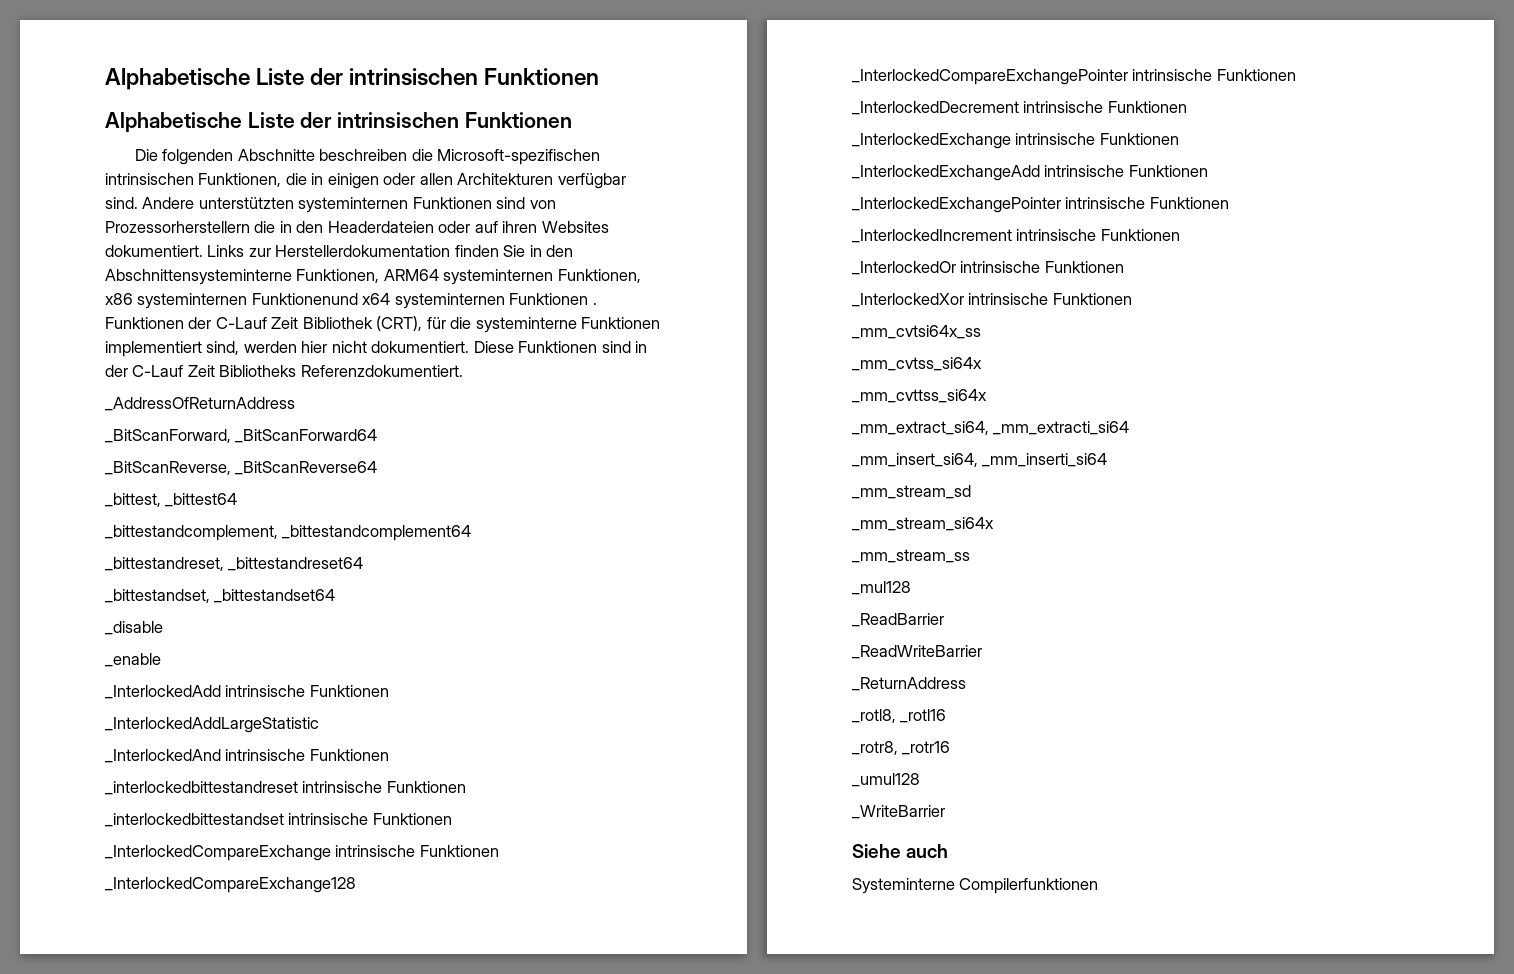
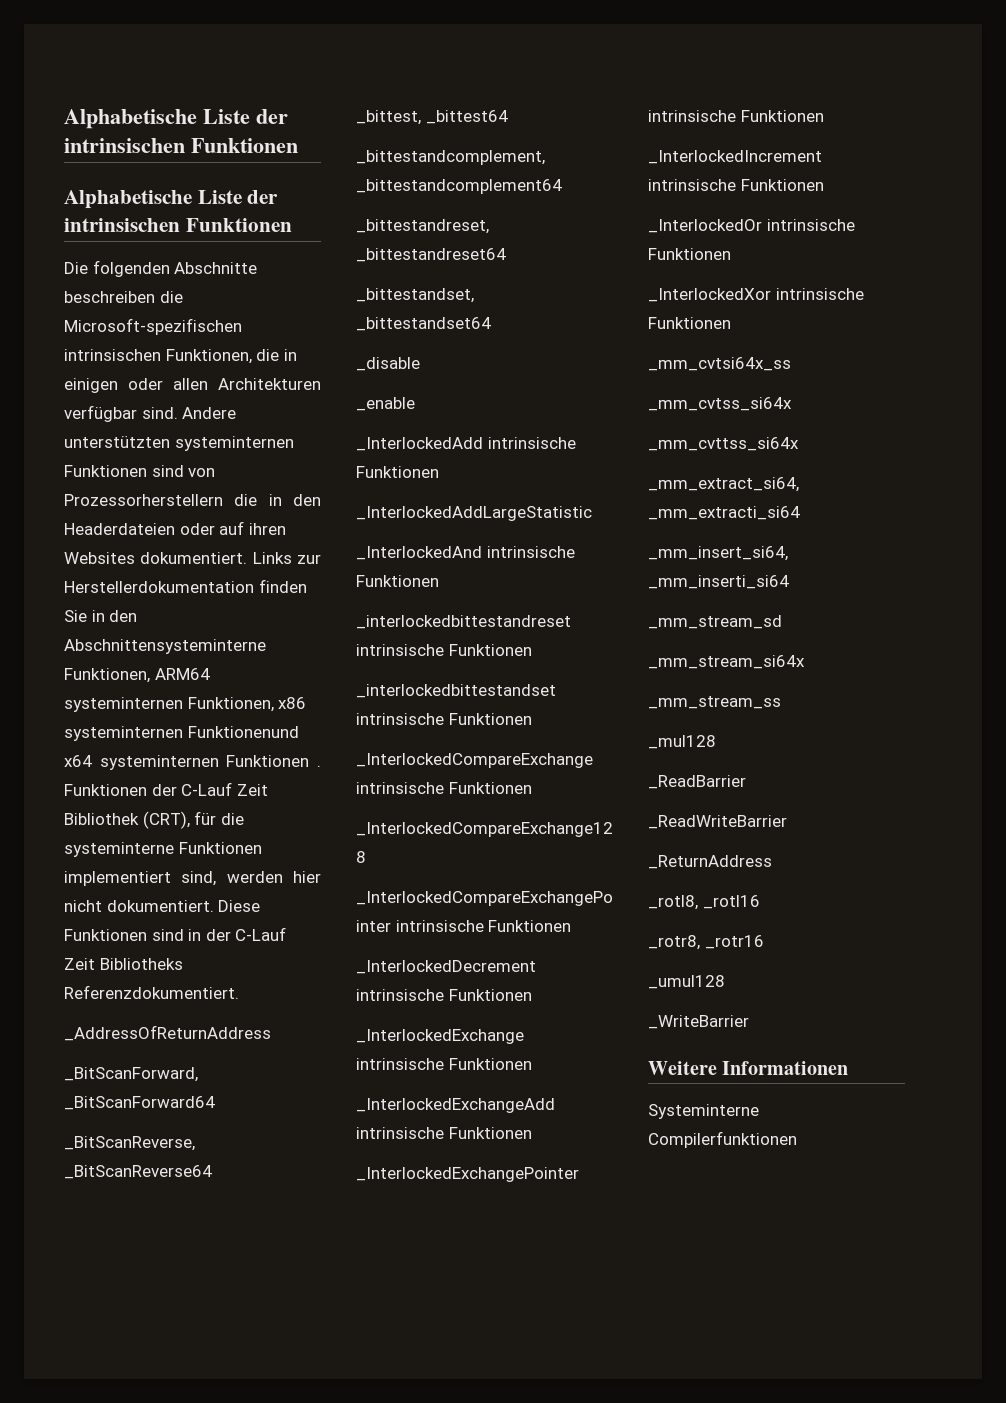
[852,844,949,858] Siehe auch -> [648,1061,849,1075] Weitere Informationen

